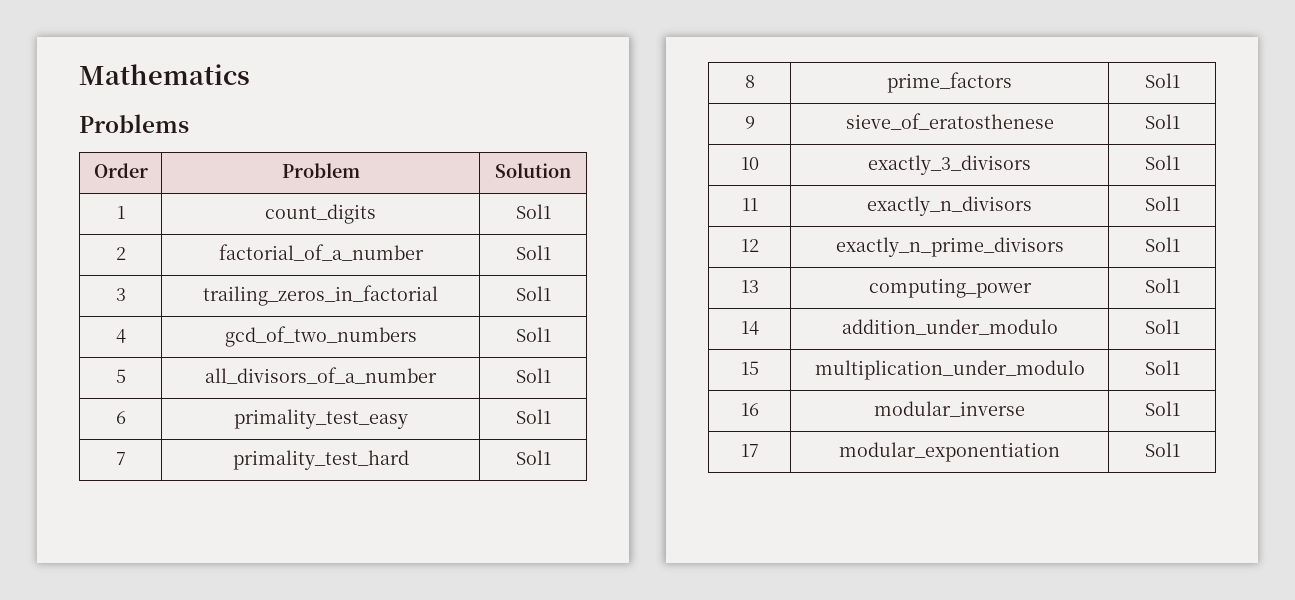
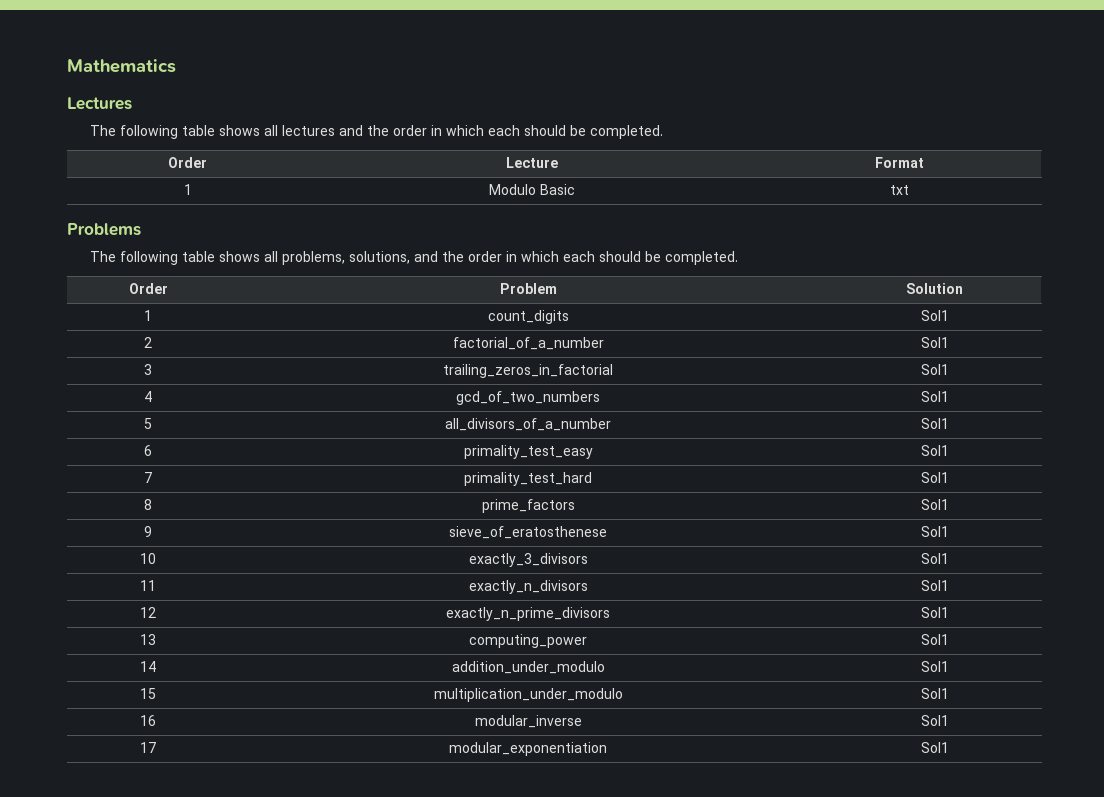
[79,114,189,133] Problems -> [67,97,132,110] [89,125,663,139] [168,157,207,168] [506,157,558,168] [874,157,924,168] [183,184,192,195] [489,184,575,195] [889,185,909,195] [67,223,141,236] [89,251,738,265] Lectures // The following table shows all lectures and the order in which each should be completed. // Order | Lecture | Format // 1 | Modulo Basic | txt // Problems // The following table shows all problems, solutions, and the order in which each should be completed.

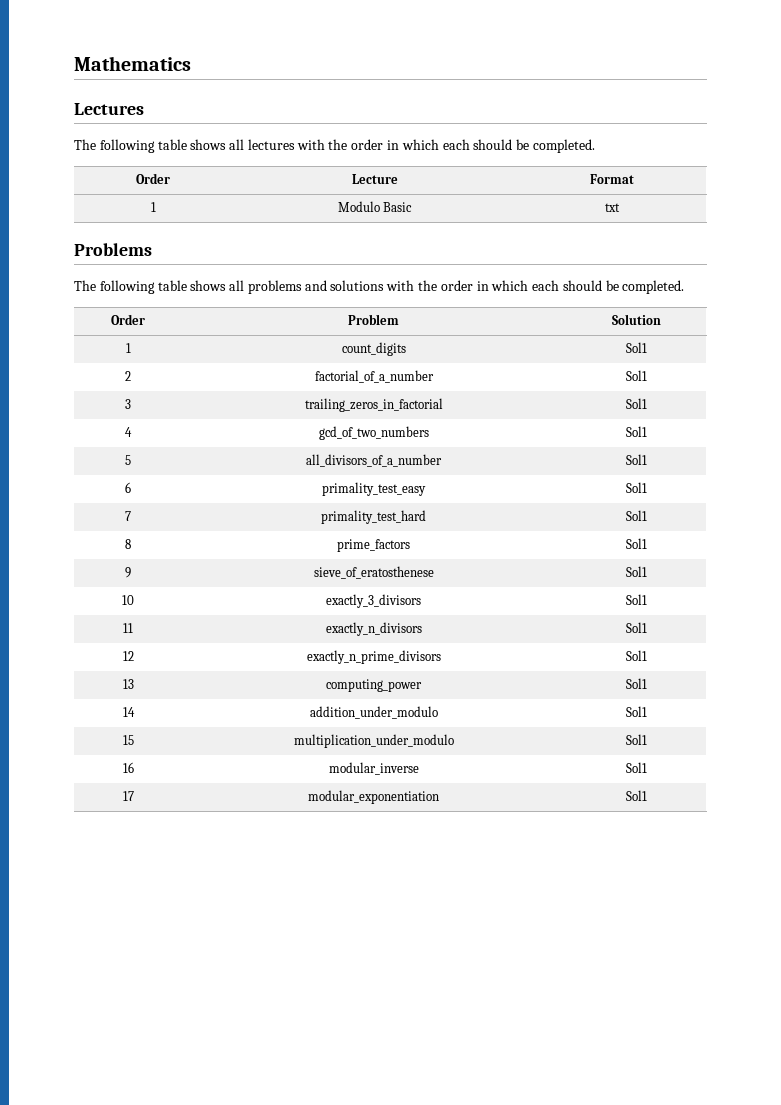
[338,125,363,136] and -> [296,139,325,150] with
[281,251,438,265] problems, solutions, and -> [247,280,415,294] problems and solutions with

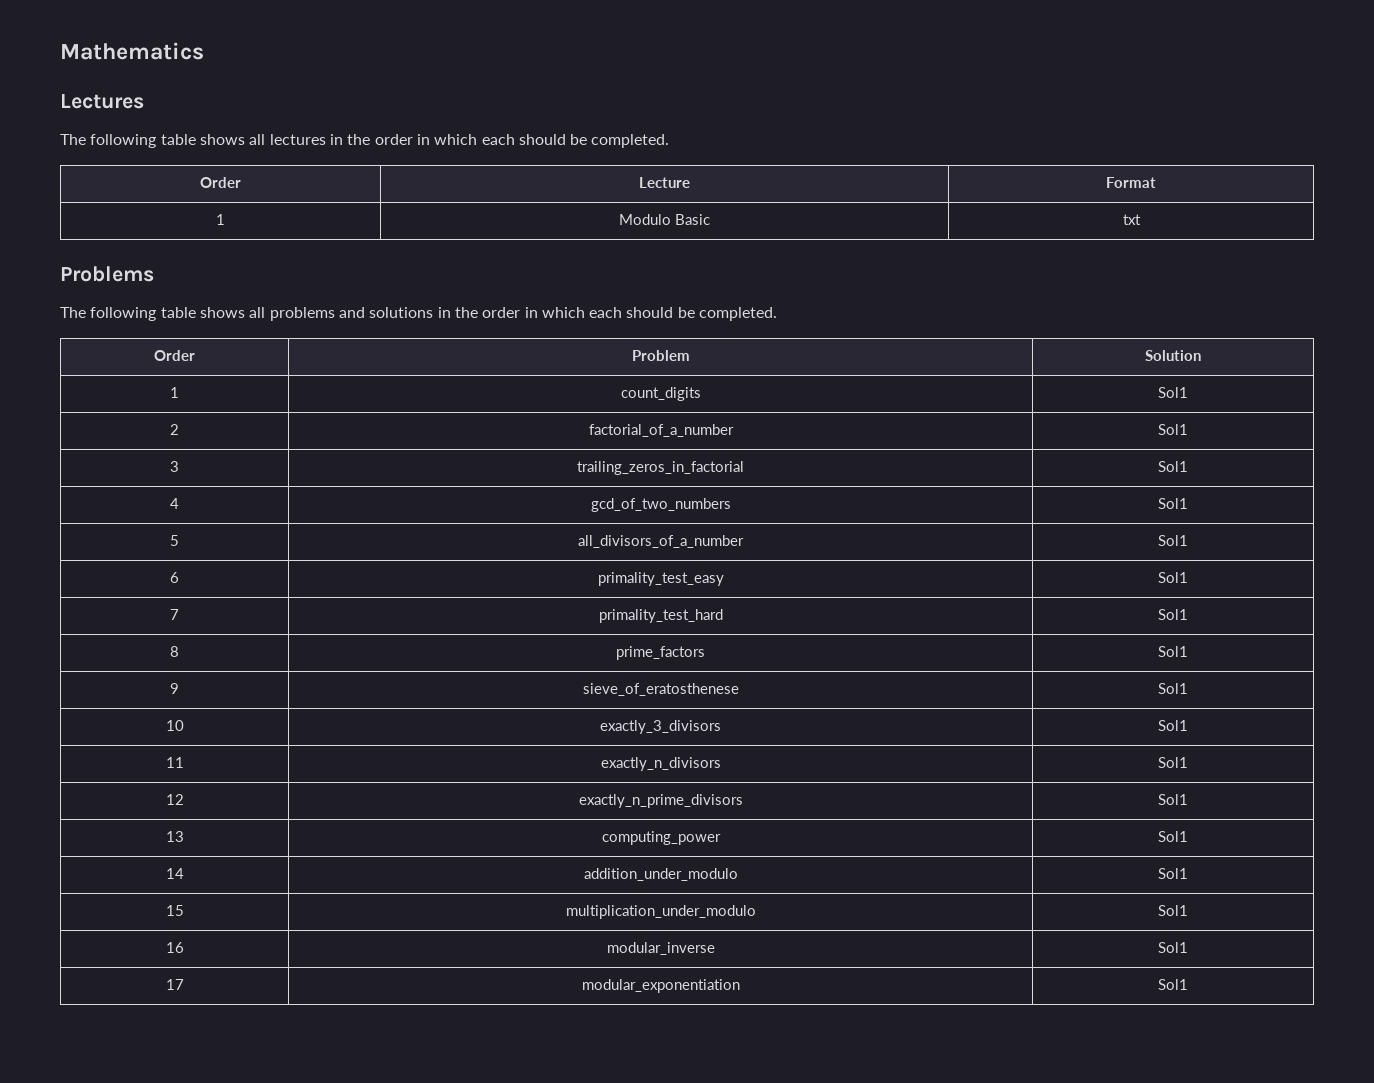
[296,139,325,150] with -> [329,134,343,145] in
[386,280,415,291] with -> [437,307,451,318] in

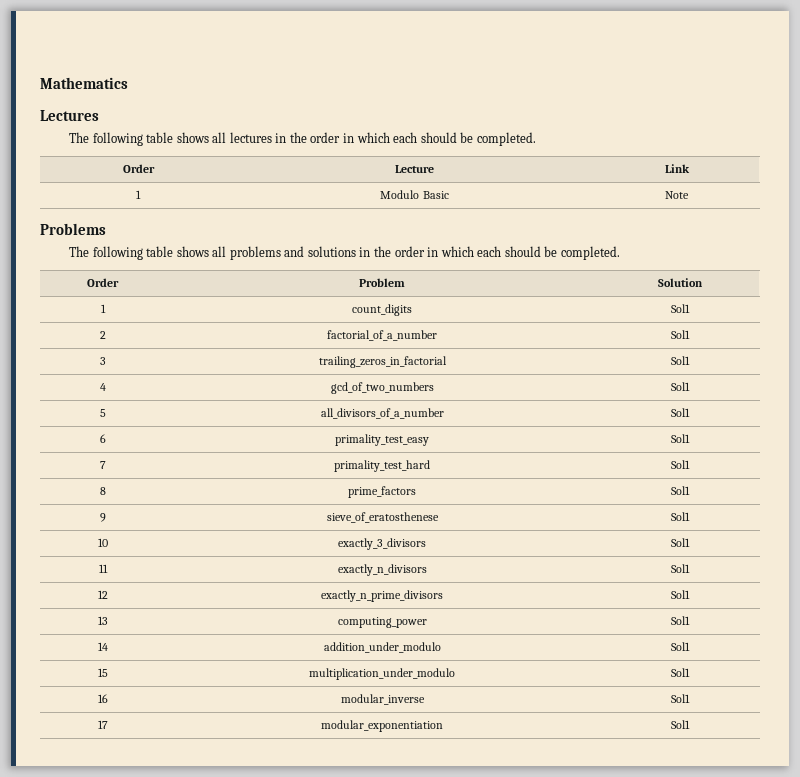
[1106,177,1156,188] Format -> [664,164,690,173] Link
[1122,214,1141,225] txt -> [665,191,689,199] Note

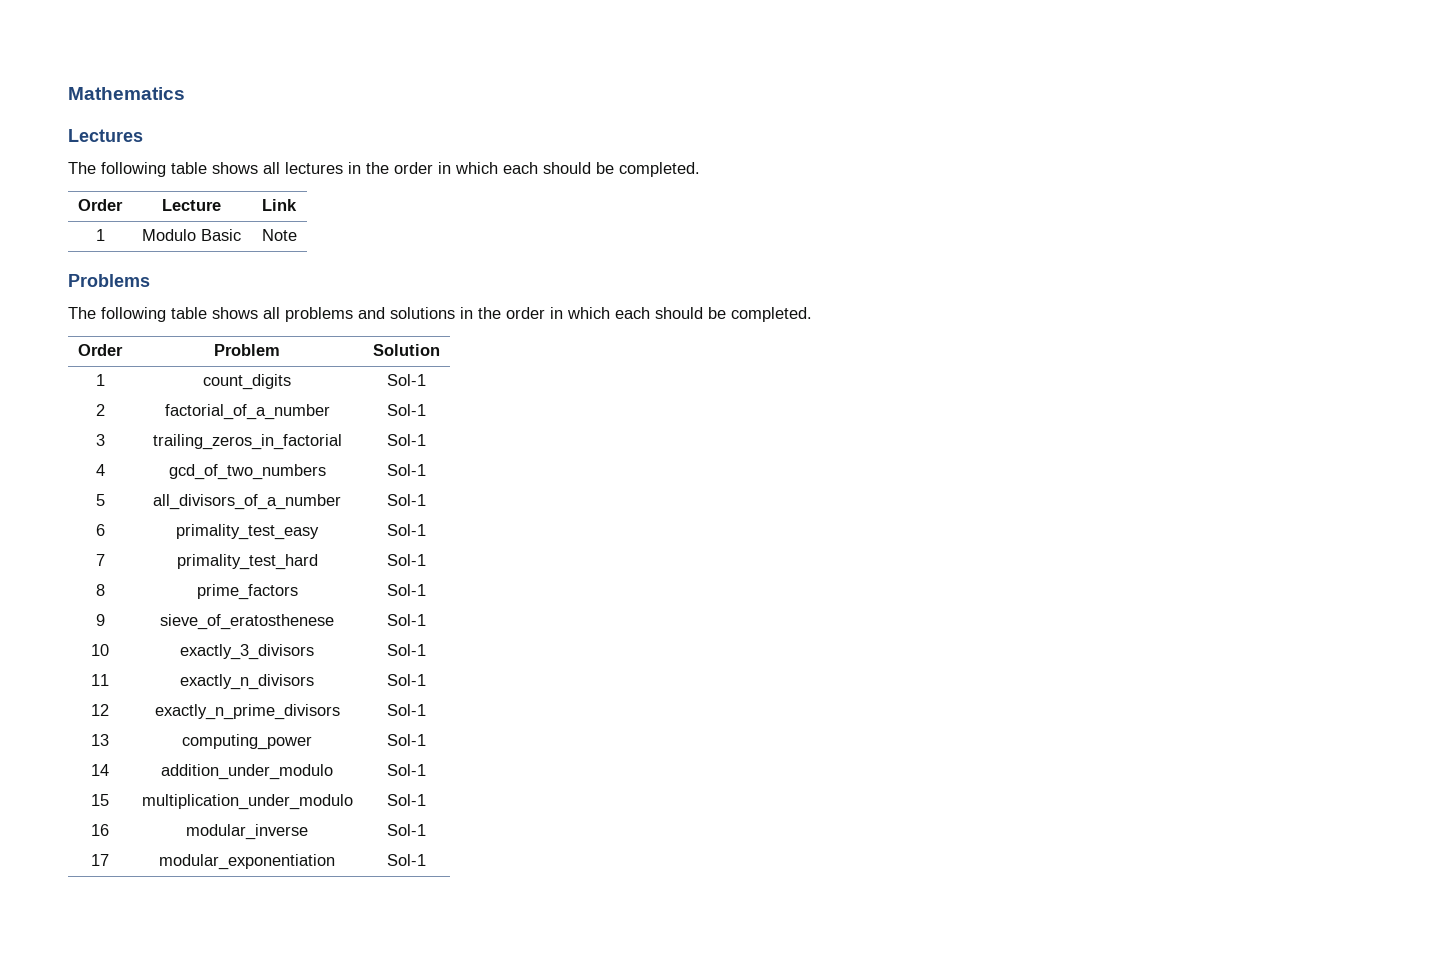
[670,304,690,313] Sol1 -> [386,374,426,386] Sol-1
[670,330,690,339] Sol1 -> [386,404,426,416] Sol-1
[670,356,690,365] Sol1 -> [386,434,426,446] Sol-1
[670,382,690,391] Sol1 -> [386,464,426,476] Sol-1
[670,408,690,417] Sol1 -> [386,494,426,506] Sol-1
[670,434,690,443] Sol1 -> [386,524,426,536] Sol-1
[670,460,690,469] Sol1 -> [386,554,426,566] Sol-1
[670,486,690,495] Sol1 -> [386,584,426,596] Sol-1
[670,512,690,521] Sol1 -> [386,614,426,626] Sol-1
[670,538,690,547] Sol1 -> [386,644,426,656] Sol-1
[670,564,690,573] Sol1 -> [386,674,426,686] Sol-1
[670,590,690,599] Sol1 -> [386,704,426,716] Sol-1
[670,616,690,625] Sol1 -> [386,734,426,746] Sol-1
[670,642,690,651] Sol1 -> [386,764,426,776] Sol-1
[670,668,690,677] Sol1 -> [386,794,426,806] Sol-1
[670,694,690,703] Sol1 -> [386,824,426,836] Sol-1
[670,720,690,729] Sol1 -> [386,854,426,866] Sol-1

